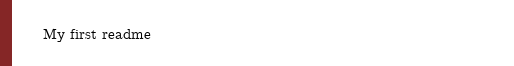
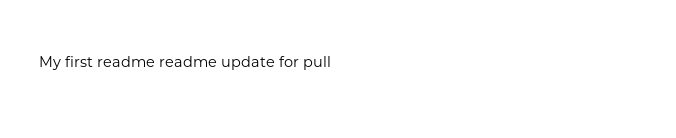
(151, 34) none -> [159,56,331,70] readme update for pull

